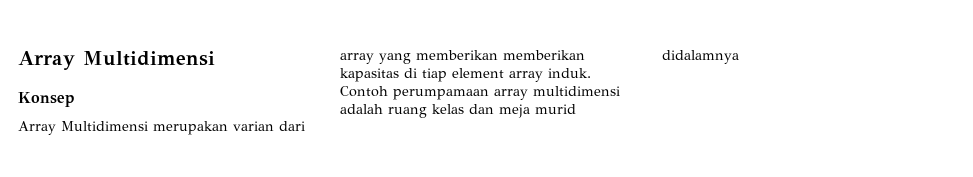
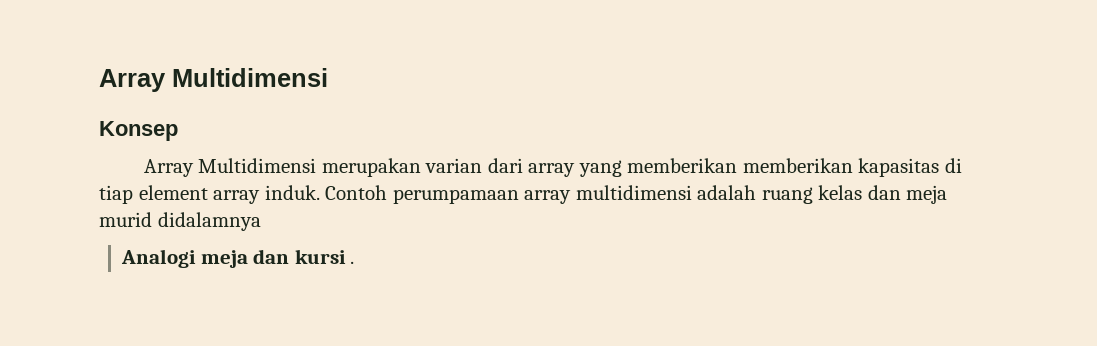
(739, 57) none -> [121,249,355,268] // Analogi meja dan kursi .

